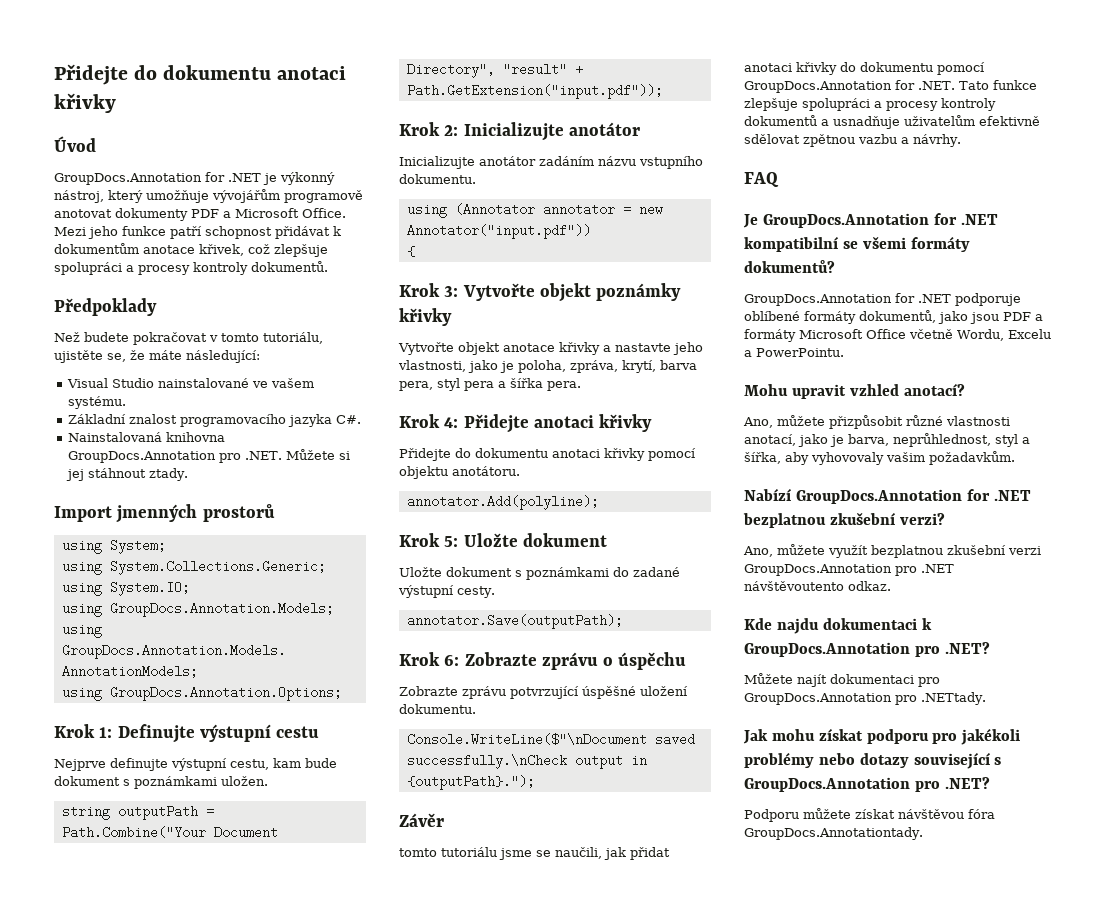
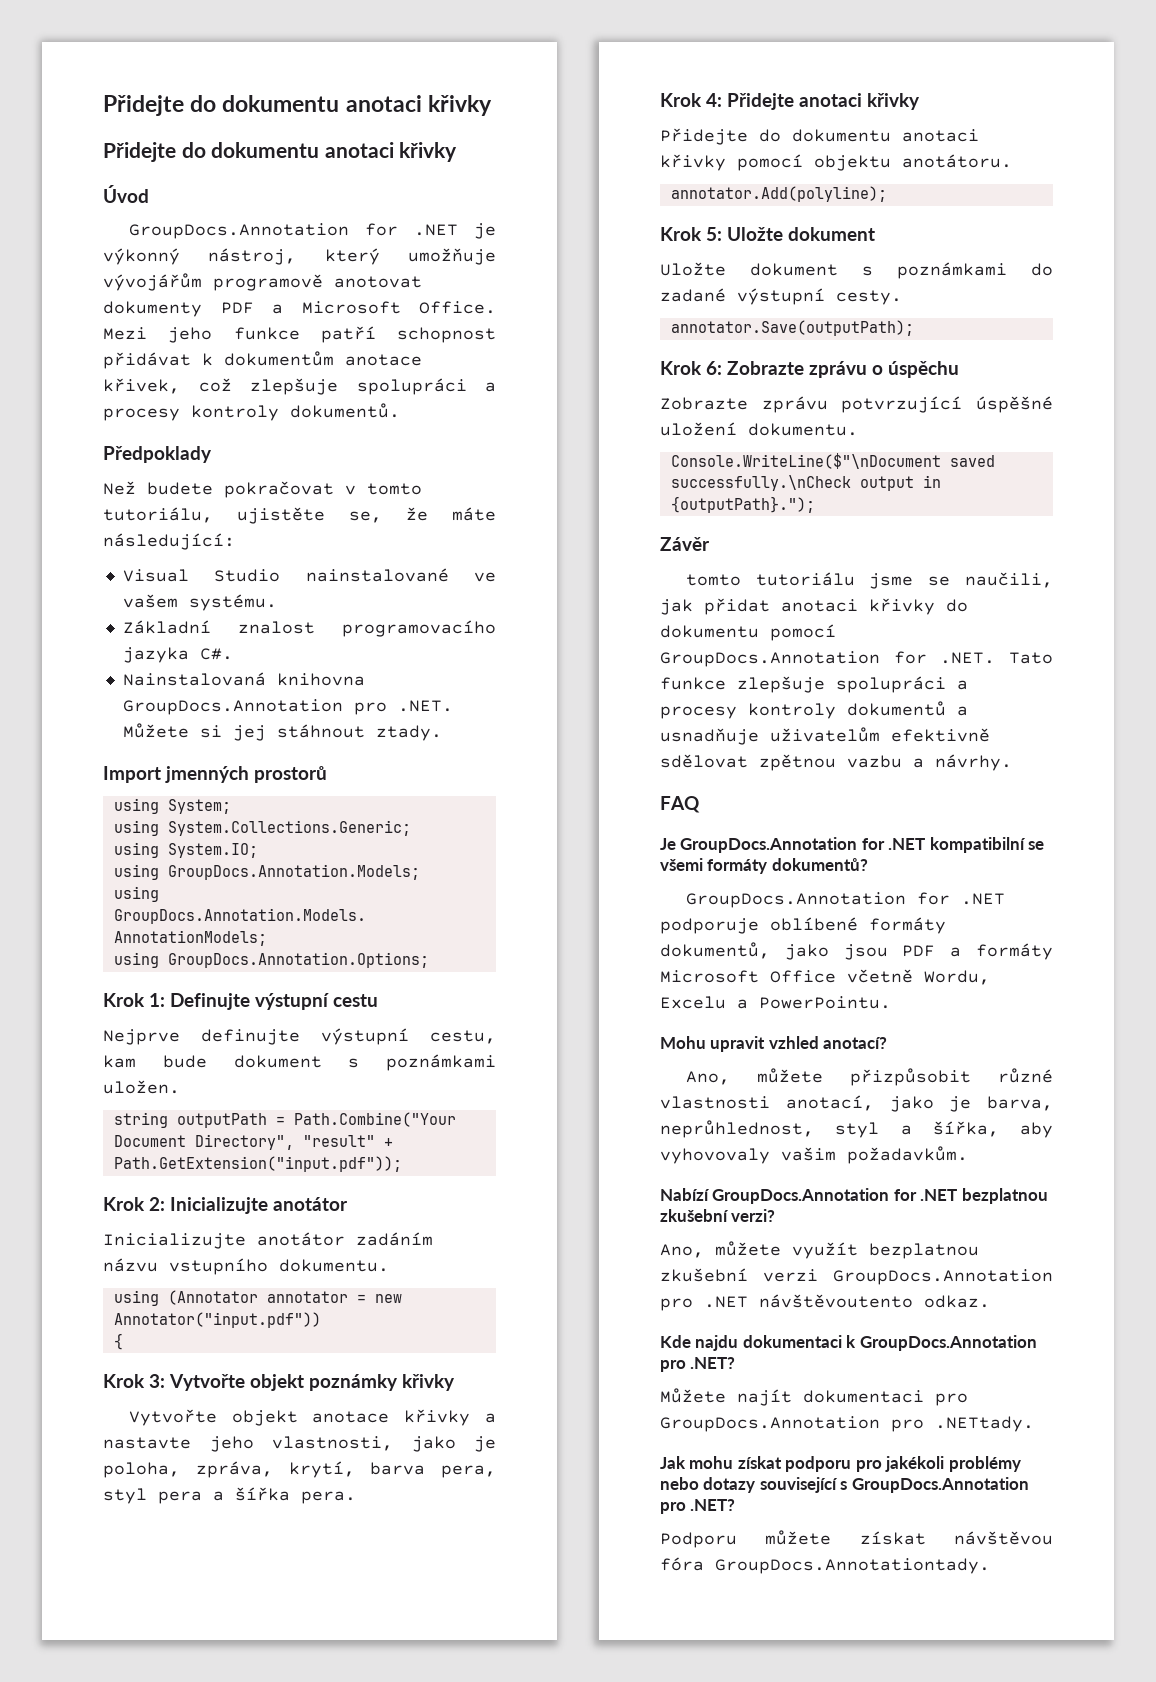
[54,64,347,85] [54,93,116,113] Přidejte do dokumentu anotaci křivky -> [103,95,492,116] [103,142,458,162] Přidejte do dokumentu anotaci křivky // Přidejte do dokumentu anotaci křivky

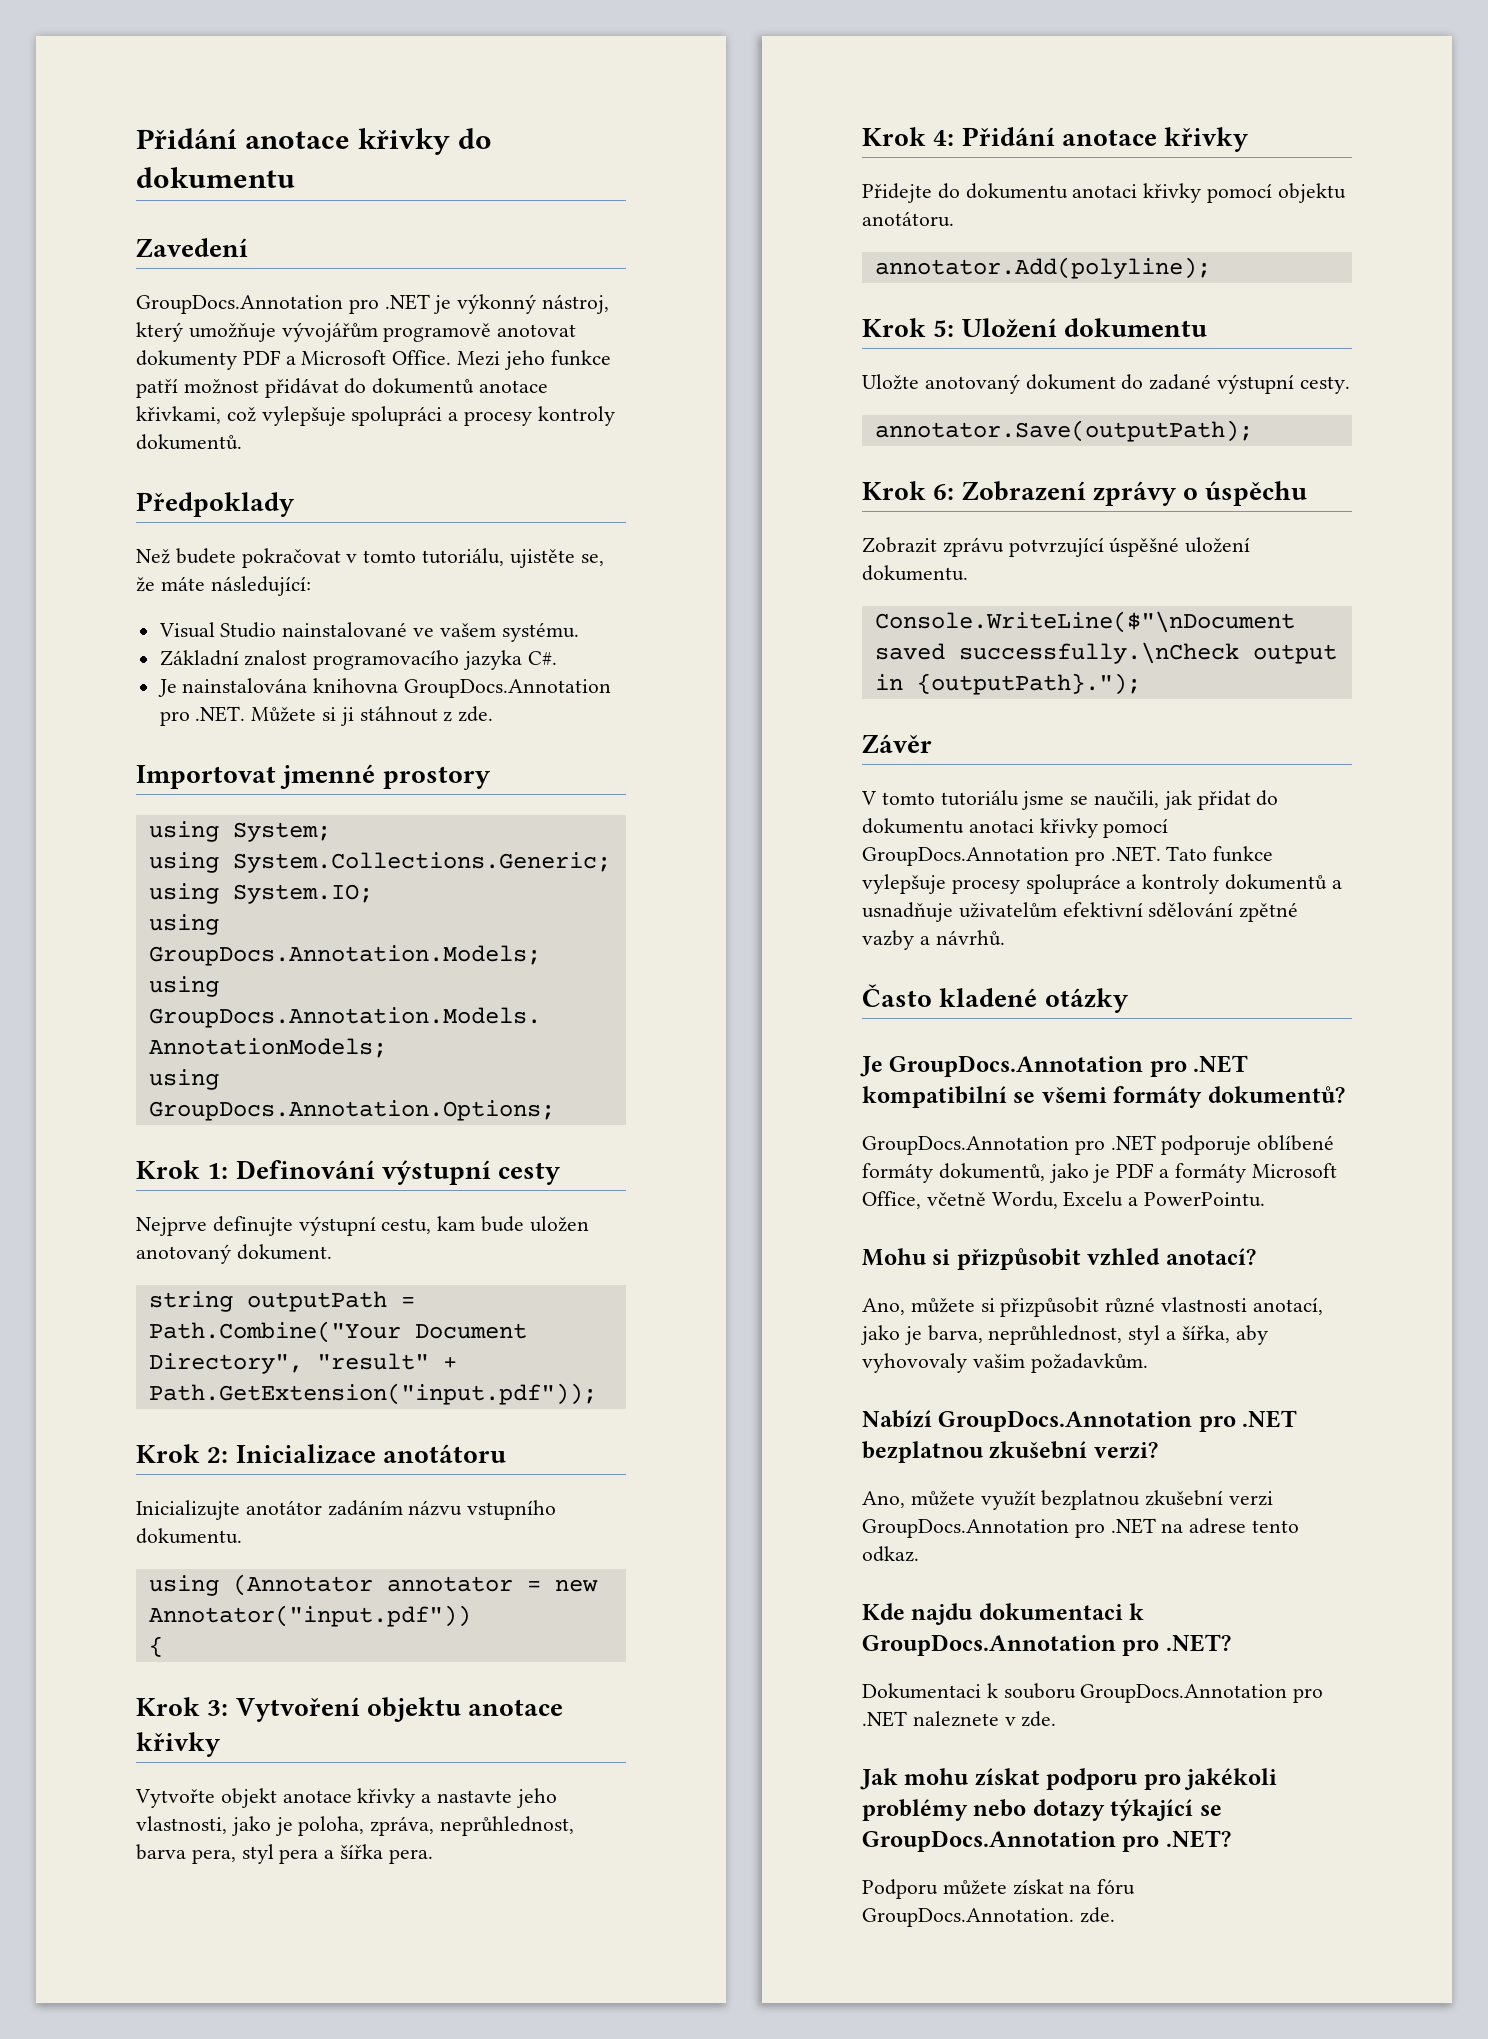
[103,95,492,116] [103,142,458,162] [103,185,149,203] [128,223,398,239] Přidejte do dokumentu anotaci křivky // Přidejte do dokumentu anotaci křivky // Úvod // GroupDocs.Annotation for -> [136,128,493,155] [136,167,295,188] [136,238,248,257] [136,295,379,314] Přidání anotace křivky do dokumentu // Zavedení // GroupDocs.Annotation pro
[397,327,496,343] [103,351,422,369] [103,378,338,395] schopnost přidávat k dokumentům anotace křivek, což zlepšuje -> [183,378,549,398] [136,406,346,426] možnost přidávat do dokumentů anotace křivkami, což vylepšuje
[122,672,266,686] Nainstalovaná -> [157,678,308,697] Je nainstalována
[232,724,442,741] [103,766,327,783] jej stáhnout ztady. // Import jmenných prostorů -> [339,706,494,726] [136,764,490,789] ji stáhnout z zde. // Importovat jmenné prostory
[170,993,378,1010] Definujte výstupní cestu -> [235,1160,561,1185] Definování výstupní cesty
[233,1054,496,1071] [103,1080,180,1094] dokument s poznámkami uložen. -> [529,1216,589,1232] [136,1244,332,1264] uložen anotovaný dokument.
[170,1197,348,1214] Inicializujte anotátor -> [235,1444,506,1464] Inicializace anotátoru
[169,1374,398,1391] Vytvořte objekt poznámky -> [235,1697,564,1722] Vytvoření objektu anotace
[288,1461,355,1478] krytí, -> [440,1816,575,1836] neprůhlednost,
[727,93,862,110] Přidejte anotaci -> [961,127,1157,146] Přidání anotace
[727,227,875,241] [660,262,1007,279] Uložte dokument // Uložte dokument s poznámkami -> [961,318,1207,338] [862,374,1116,394] Uložení dokumentu // Uložte anotovaný dokument
[727,361,867,378] Zobrazte zprávu -> [961,481,1176,506] Zobrazení zprávy
[660,397,748,410] Zobrazte -> [862,537,937,553] Zobrazit
(710, 544) none -> [861,791,876,805] V
[781,598,968,615] [660,625,759,638] anotaci křivky do dokumentu -> [1256,790,1279,806] [862,818,1098,838] do dokumentu anotaci křivky
[893,651,927,664] for -> [1074,851,1105,866] pro
[737,676,968,693] [660,706,737,719] zlepšuje spolupráci a procesy -> [862,874,1137,894] vylepšuje procesy spolupráce a
[891,728,990,742] [660,754,1012,771] [660,796,700,813] efektivně sdělovat zpětnou vazbu a návrhy. // FAQ -> [1062,902,1299,922] [862,930,1005,950] [862,984,1128,1013] efektivní sdělování zpětné vazby a návrhů. // Často kladené otázky
[861,838,885,850] for -> [1149,1061,1187,1077] pro
[916,892,950,905] for -> [1074,1140,1105,1155] pro
[843,944,888,960] jsou -> [1092,1164,1111,1183] je
[770,970,836,983] Office -> [862,1191,921,1209] Office,
[710,1036,766,1052] upravit -> [932,1248,1081,1270] si přizpůsobit
(823, 1075) none -> [980,1298,995,1312] si
[893,1189,917,1201] for -> [1198,1416,1236,1432] pro
[759,1294,913,1308] návštěvoutento -> [1161,1518,1300,1534] na adrese tento
[660,1388,968,1406] [660,1416,1034,1432] Můžete najít dokumentaci pro GroupDocs.Annotation pro .NETtady. -> [862,1683,1324,1703] [862,1711,1057,1727] Dokumentaci k souboru GroupDocs.Annotation pro .NET naleznete v zde.
[759,1477,848,1493] související s -> [1110,1799,1222,1821] týkající se
[954,1531,1053,1545] [660,1557,990,1574] návštěvou fóra GroupDocs.Annotationtady. -> [1069,1879,1136,1895] [862,1907,1115,1927] na fóru GroupDocs.Annotation. zde.

